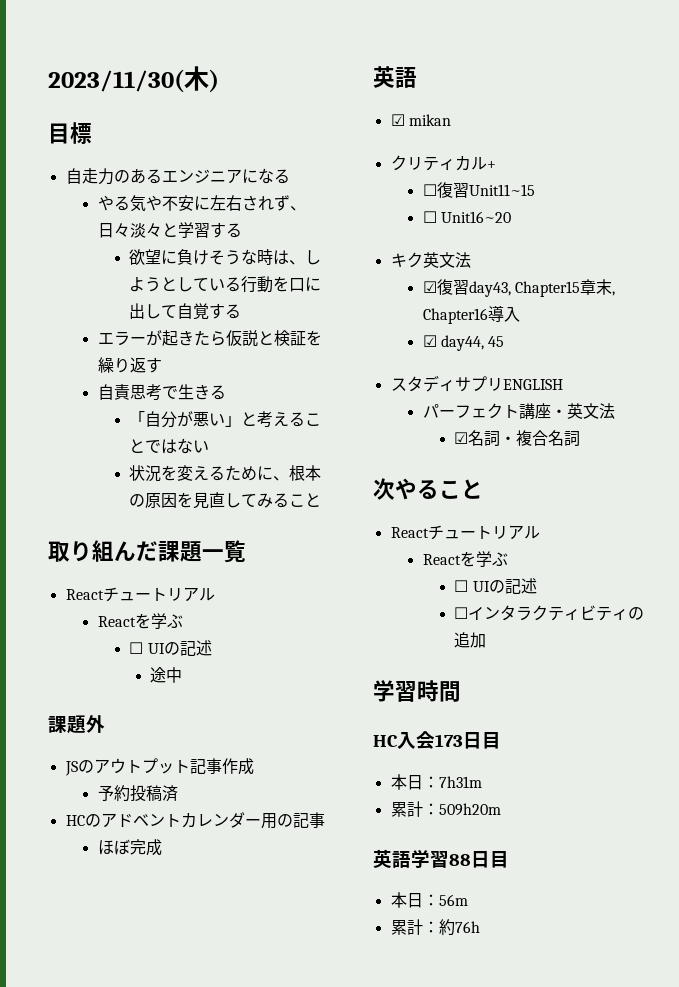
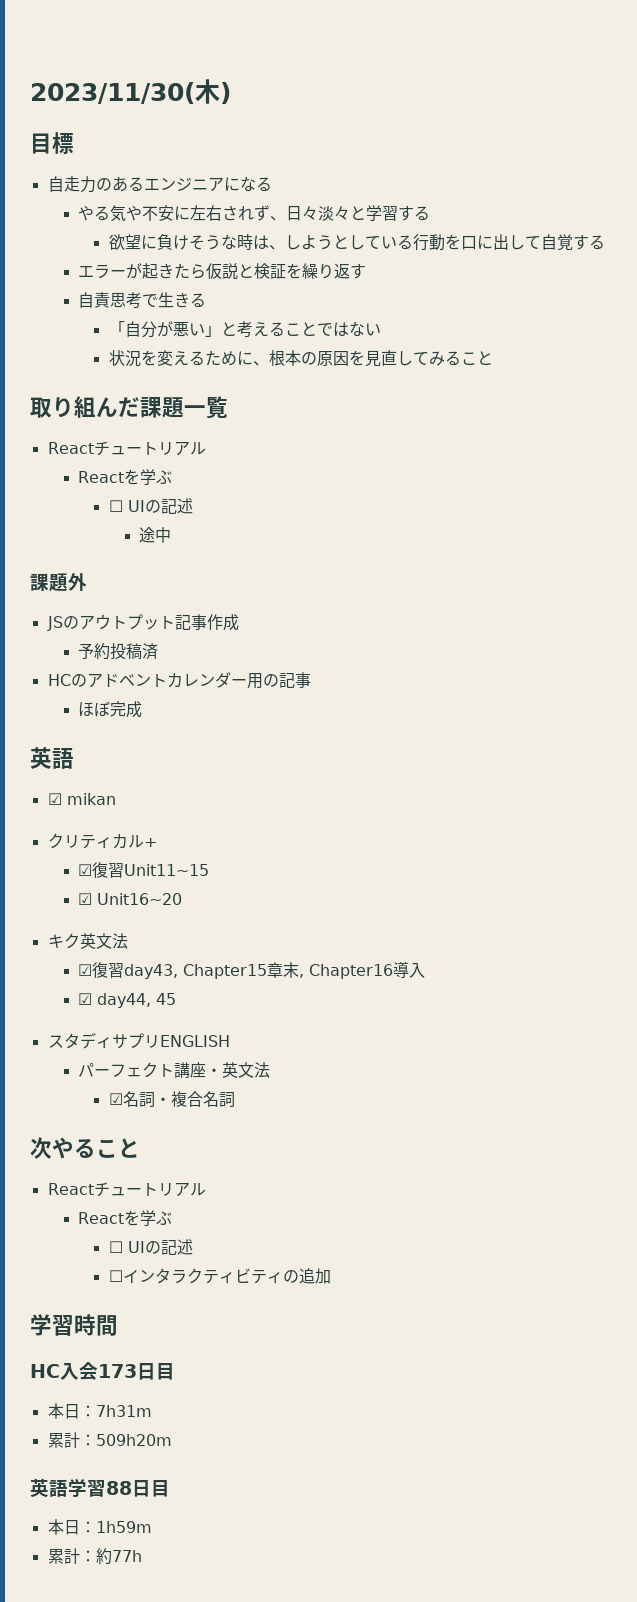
[422,184,437,196] ☐ -> [78,864,93,876] ☑
[422,211,437,223] ☐ -> [78,893,93,905] ☑
[438,894,468,906] 56m -> [95,1521,152,1533] 1h59m
[454,921,480,933] 76h -> [111,1550,142,1562] 77h

